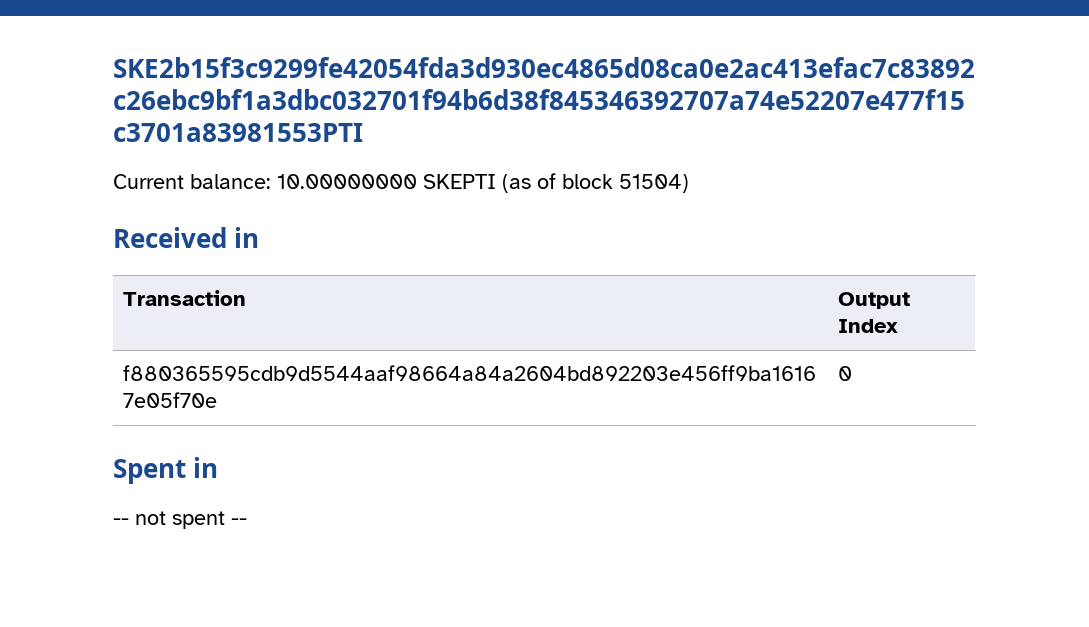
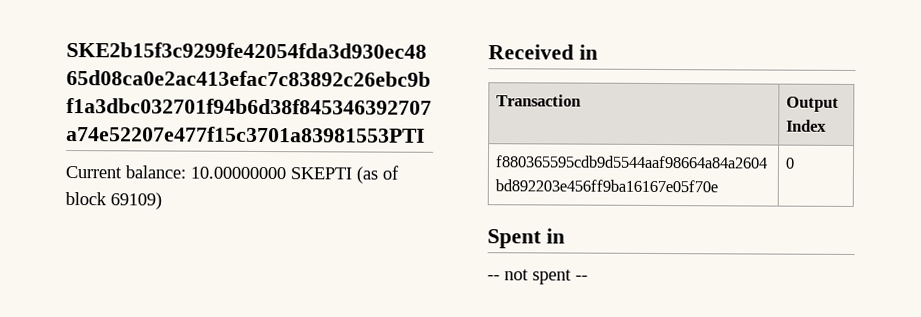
[619,174,689,193] 51504) -> [110,192,162,210] 69109)

